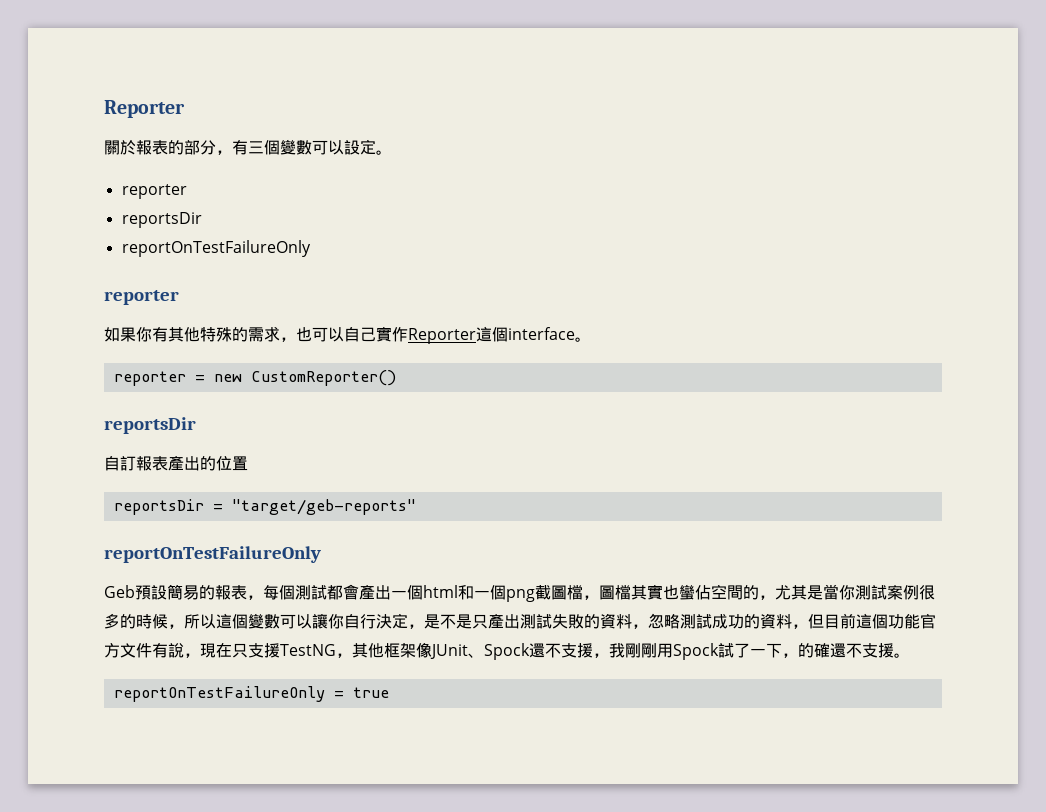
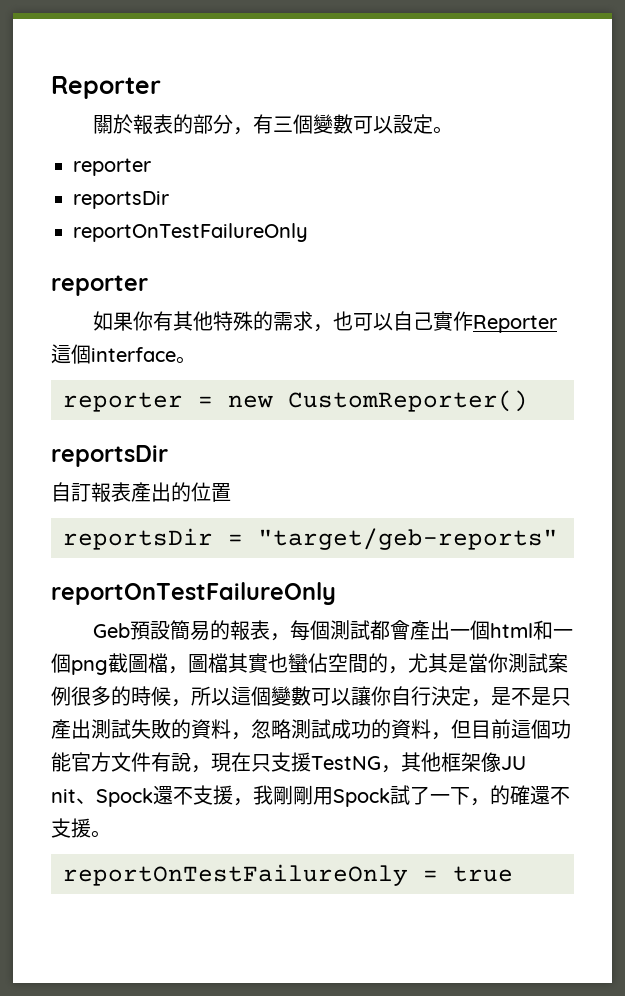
[429,644,468,659] JUnit -> [501,756,526,770] [51,789,76,803] JU nit

